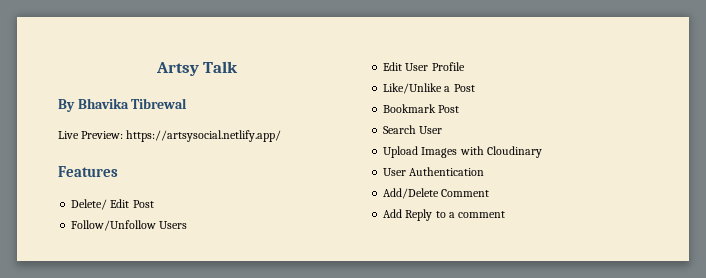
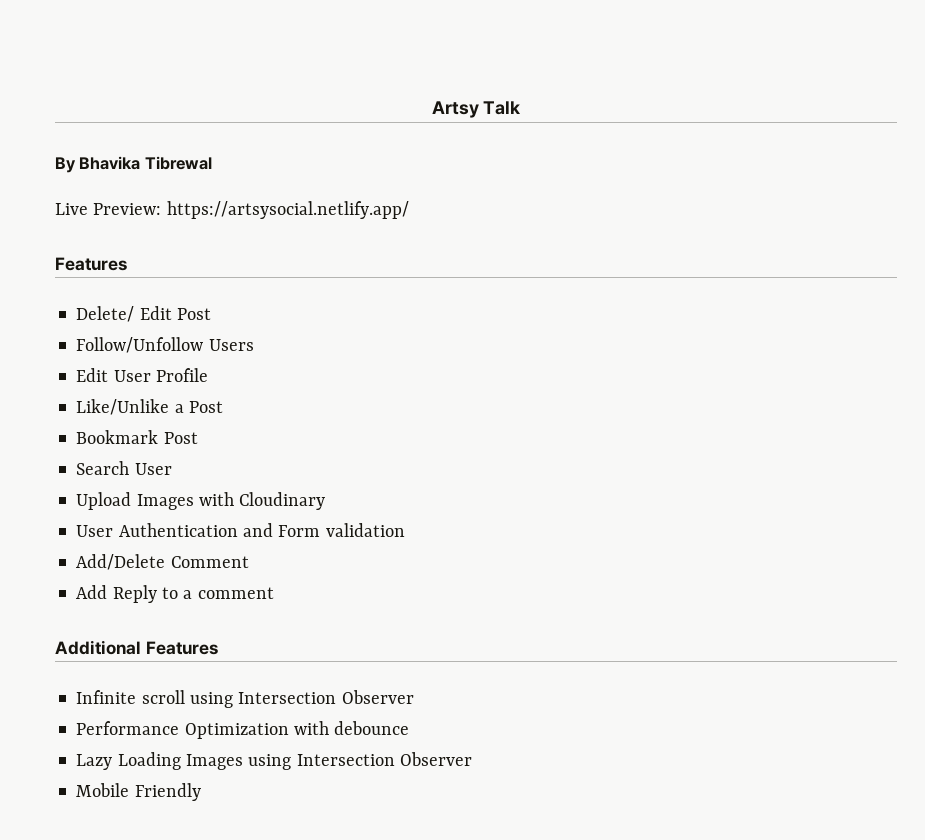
(485, 171) none -> [242,523,405,537] and Form validation
(506, 214) none -> [55,640,218,655] [76,690,414,708] [76,721,410,739] [76,752,472,770] [76,783,201,801] // Additional Features // Infinite scroll using Intersection Observer // Performance Optimization with debounce // Lazy Loading Images using Intersection Observer // Mobile Friendly

